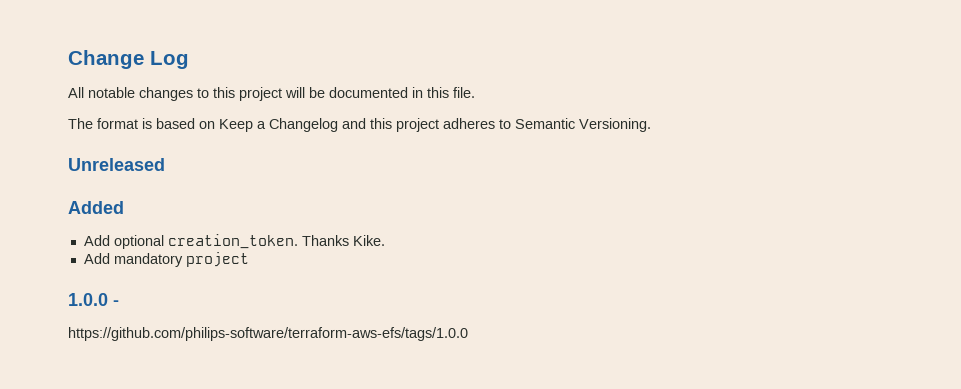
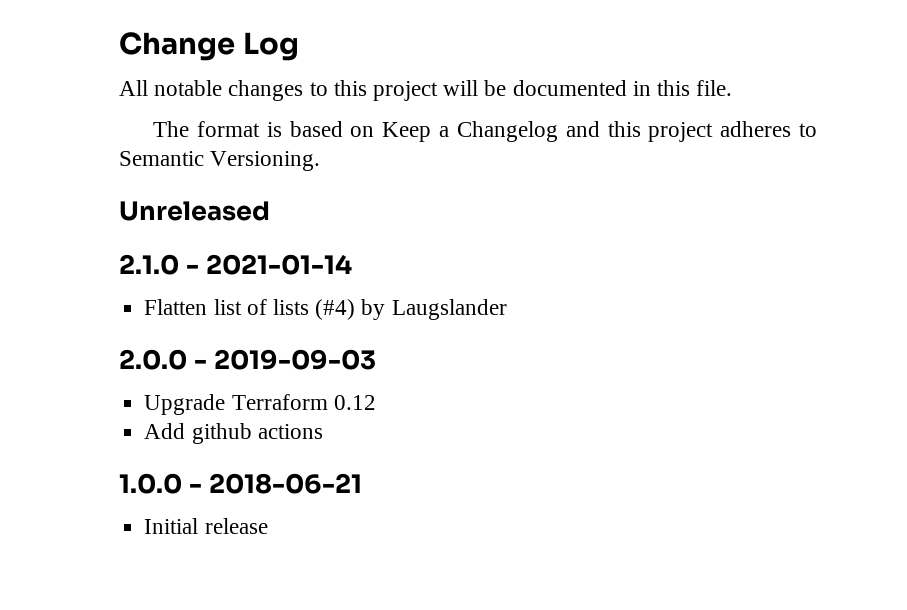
[68,201,124,214] [83,234,385,249] [83,252,249,267] Added // Add optional creation_token. Thanks Kike. // Add mandatory project -> [119,254,352,275] [144,299,507,320] [119,349,376,370] [144,394,376,415] [144,423,323,444] 2.1.0 - 2021-01-14 // Flatten list of lists (#4) by Laugslander // 2.0.0 - 2019-09-03 // Upgrade Terraform 0.12 // Add github actions
[68,327,468,341] // https://github.com/philips-software/terraform-aws-efs/tags/1.0.0 -> [208,473,362,494] [144,518,268,534] 2018-06-21 // Initial release

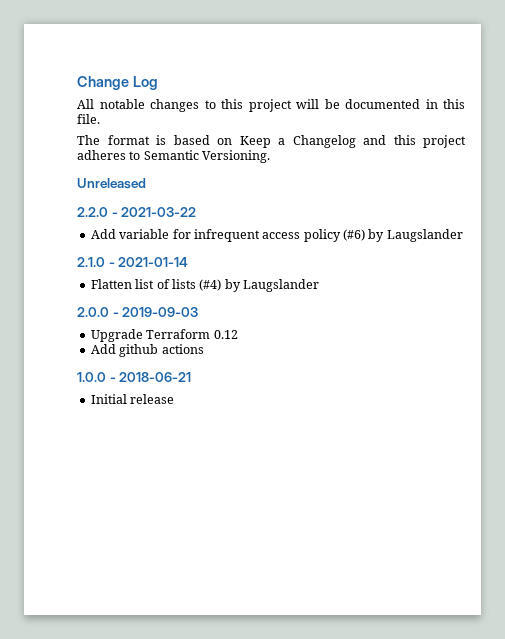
(270, 211) none -> [77,207,197,217] [90,229,463,242] // 2.2.0 - 2021-03-22 // Add variable for infrequent access policy (#6) by Laugslander

